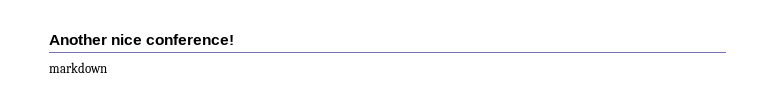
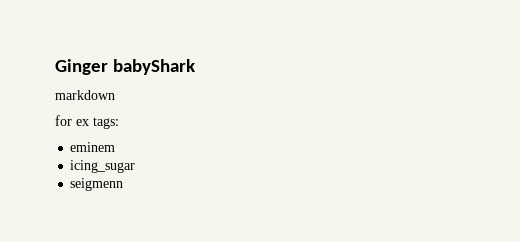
[49,34,235,45] [49,62,107,73] Another nice conference! // markdown -> [55,59,196,75] [55,90,115,100] [55,115,119,129] [70,142,116,152] [70,160,136,173] [70,178,124,191] Ginger babyShark // markdown // for ex tags: // eminem // icing_sugar // seigmenn

